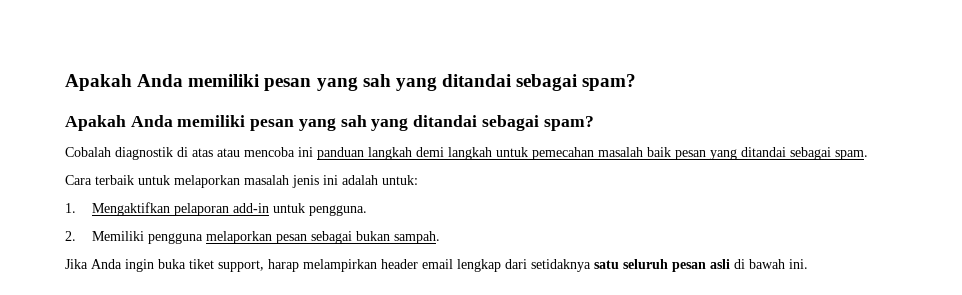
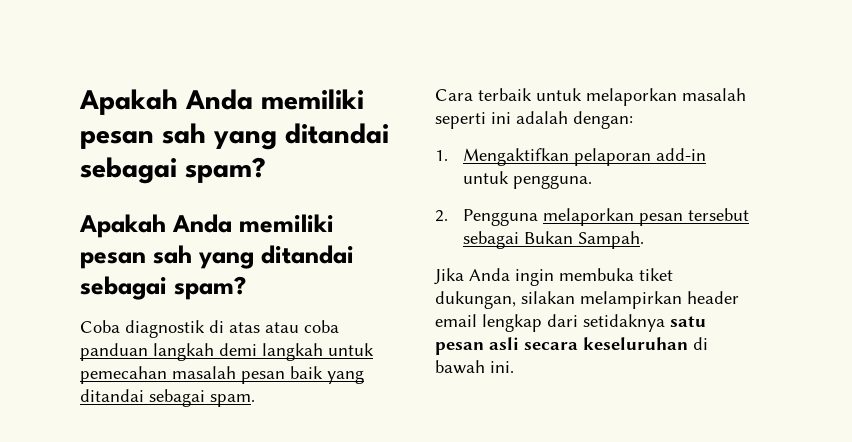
[65,74,358,91] Apakah Anda memiliki pesan yang -> [79,89,364,115] [80,130,154,149] Apakah Anda memiliki pesan
[298,115,594,131] [65,147,111,157] yang sah yang ditandai sebagai spam? // Cobalah -> [153,245,354,269] [80,276,246,300] [80,320,120,333] sah yang ditandai sebagai spam? // Coba
[244,147,313,157] mencoba ini -> [304,320,339,333] coba
[647,147,706,160] baik pesan -> [241,366,323,384] pesan baik
[292,175,319,188] jenis -> [435,112,486,129] seperti
[382,175,418,185] untuk: -> [573,111,633,129] dengan:
[92,231,441,244] Memiliki pengguna melaporkan pesan sebagai bukan sampah. -> [463,208,750,226] [463,231,645,249] Pengguna melaporkan pesan tersebut sebagai Bukan Sampah.
[158,259,299,272] buka tiket support, harap -> [559,268,673,281] [435,291,575,309] membuka tiket dukungan, silakan
[623,259,668,269] seluruh -> (706, 321) none
(730, 264) none -> [524,337,688,350] secara keseluruhan

